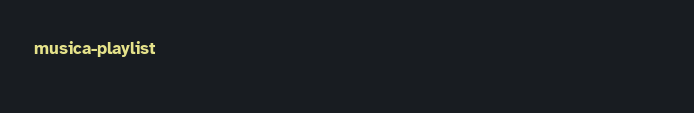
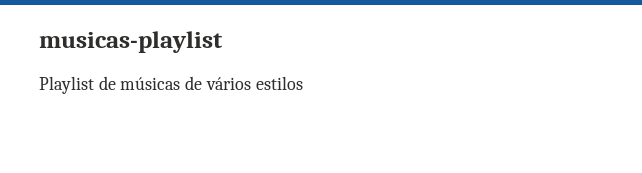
[34,41,156,57] musica-playlist -> [39,31,223,53] [39,76,303,94] musicas-playlist // Playlist de músicas de vários estilos

